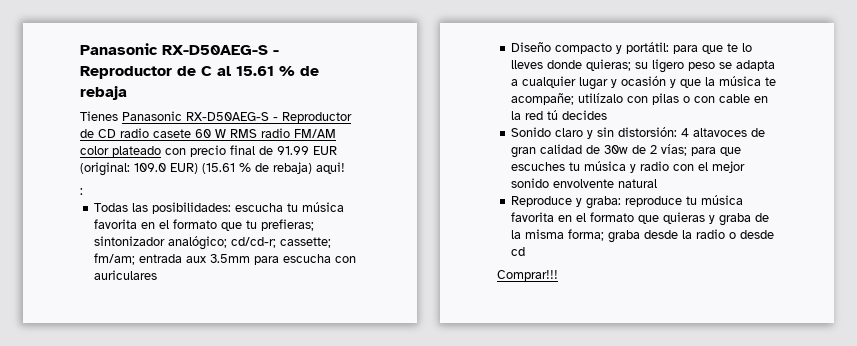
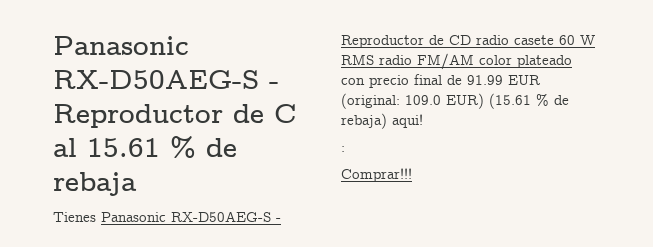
[94,202,345,214] [94,219,315,231] [94,236,332,250] [94,253,357,265] [94,270,158,280] [511,42,753,54] [511,59,776,73] [511,76,777,90] [511,93,769,105] [511,110,608,120] [511,127,766,139] [511,144,742,158] [511,161,746,173] [511,178,658,188] [511,195,744,209] [511,212,770,226] [511,229,775,243] [511,247,526,256] // Todas las posibilidades: escucha tu música favorita en el formato que tu prefieras; sintonizador analógico; cd/cd-r; cassette; fm/am; entrada aux 3.5mm para escucha con auriculares // Diseño compacto y portátil: para que te lo lleves donde quieras; su ligero peso se adapta a cualquier lugar y ocasión y que la música te acompañe; utilízalo con pilas o con cable en la red tú decides // Sonido claro y sin distorsión: 4 altavoces de gran calidad de 30w de 2 vías; para que escuches tu música y radio con el mejor sonido envolvente natural // Reproduce y graba: reproduce tu música favorita en el formato que quieras y graba de la misma forma; graba desde la radio o desde cd -> (345, 149) none

